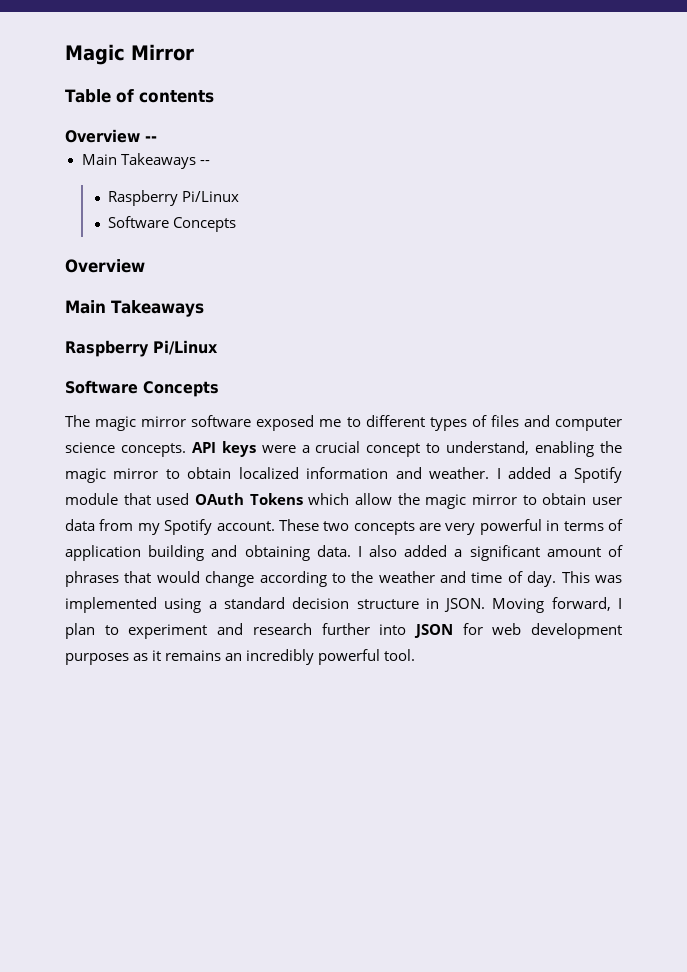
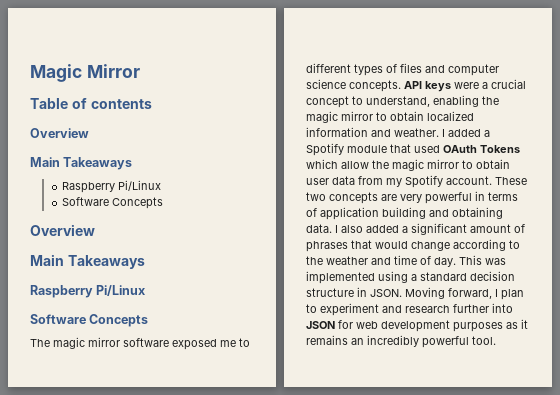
[145,136,157,142] [81,153,210,169] -- // Main Takeaways -- -> [30,157,133,170] // Main Takeaways

